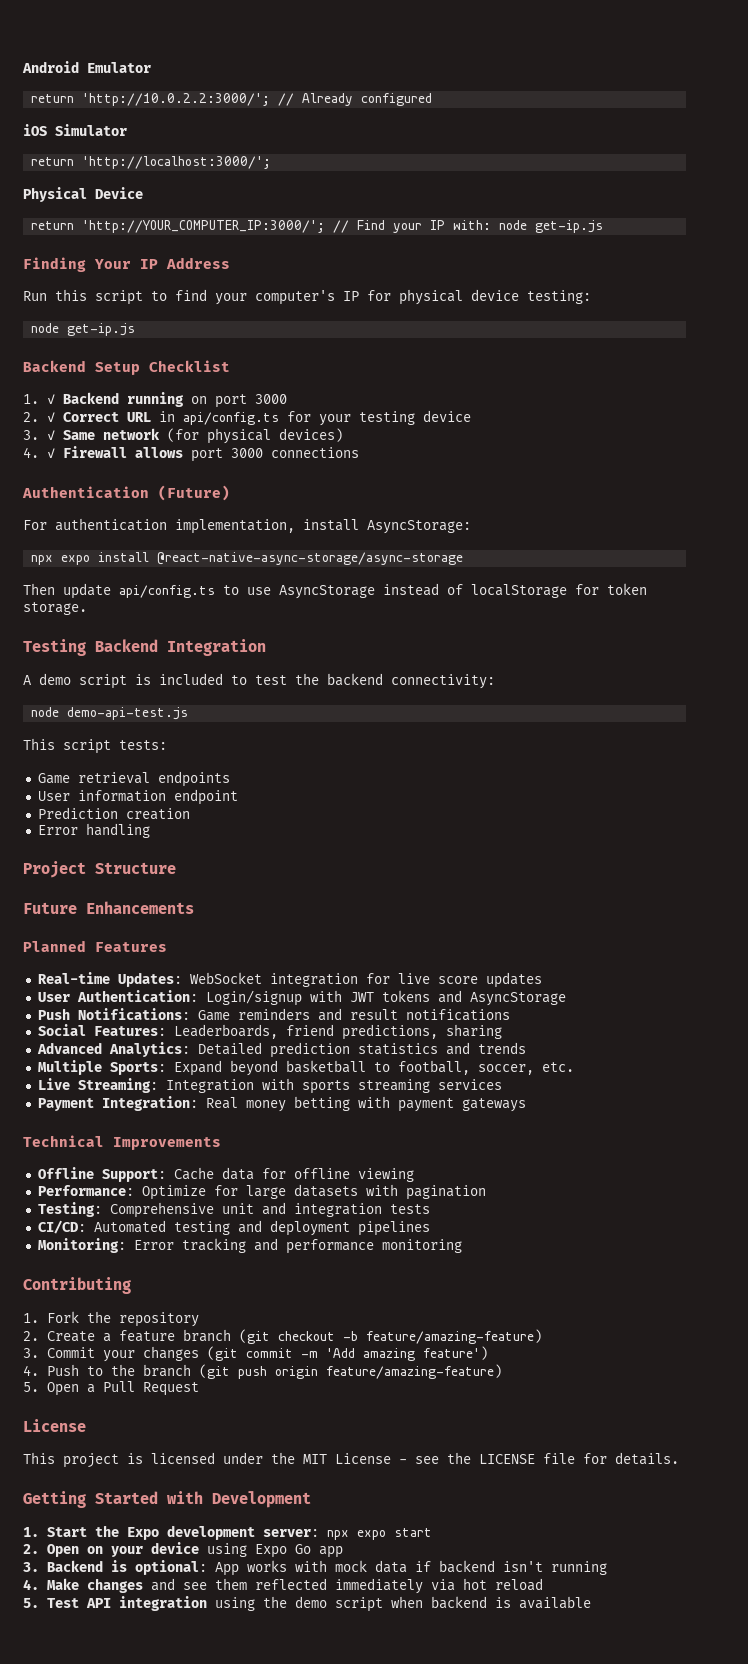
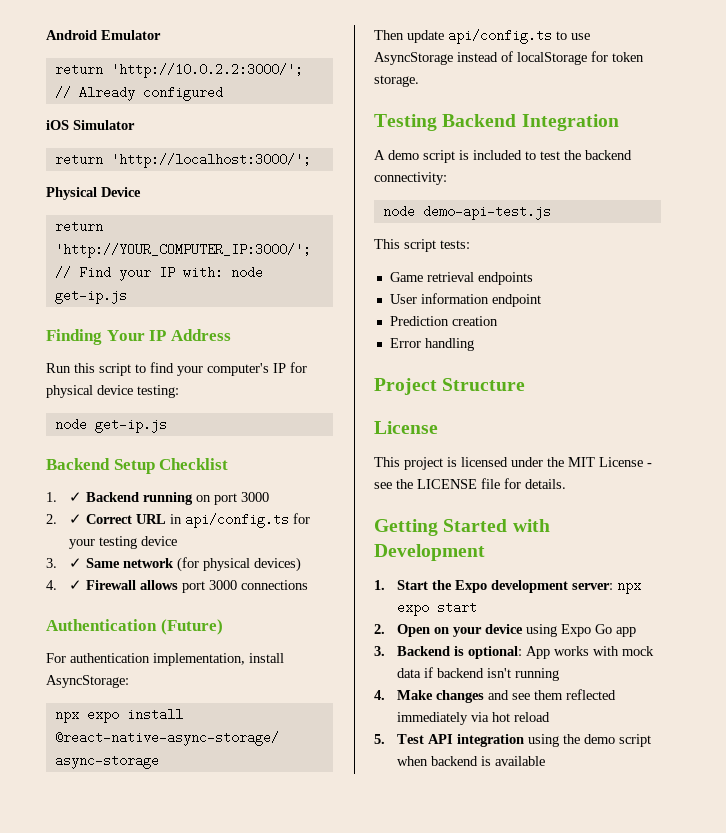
[23,901,194,914] [23,940,167,952] [37,972,542,988] [37,990,566,1006] [37,1008,510,1021] [37,1024,502,1040] [36,1042,526,1058] [37,1060,574,1076] [37,1078,502,1094] [37,1096,526,1112] [23,1135,221,1150] [37,1167,414,1182] [37,1184,486,1200] [37,1202,430,1218] [37,1220,430,1236] [37,1238,462,1254] [23,1277,131,1294] [23,1311,199,1327] [23,1329,542,1344] [23,1346,488,1362] [23,1364,502,1379] [23,1381,199,1396] // Future Enhancements // Planned Features // Real-time Updates: WebSocket integration for live score updates // User Authentication: Login/signup with JWT tokens and AsyncStorage // Push Notifications: Game reminders and result notifications // Social Features: Leaderboards, friend predictions, sharing // Advanced Analytics: Detailed prediction statistics and trends // Multiple Sports: Expand beyond basketball to football, soccer, etc. // Live Streaming: Integration with sports streaming services // Payment Integration: Real money betting with payment gateways // Technical Improvements // Offline Support: Cache data for offline viewing // Performance: Optimize for large datasets with pagination // Testing: Comprehensive unit and integration tests // CI/CD: Automated testing and deployment pipelines // Monitoring: Error tracking and performance monitoring // Contributing // 1. Fork the repository // 2. Create a feature branch (git checkout -b feature/amazing-feature) // 3. Commit your changes (git commit -m 'Add amazing feature') // 4. Push to the branch (git push origin feature/amazing-feature) // 5. Open a Pull Request -> (526, 384) none

